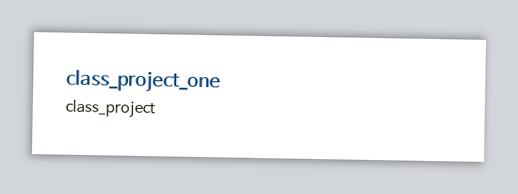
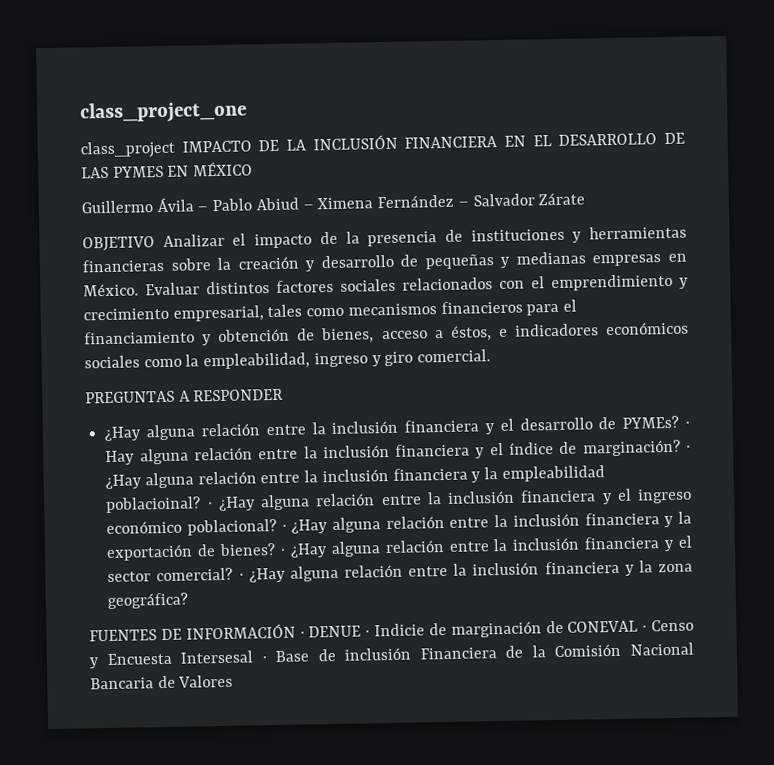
(156, 109) none -> [181,132,685,153] [81,161,254,179] [81,192,586,214] [82,225,687,252] [82,251,687,273] [83,273,689,297] [83,299,578,322] [84,321,690,346] [84,349,492,370] [85,388,284,404] [104,415,690,442] [105,439,691,466] [105,465,605,490] [106,488,692,514] [106,511,692,536] [106,535,692,562] [107,560,694,583] [107,592,189,610] [89,619,694,642] [89,642,694,669] [90,674,234,690] IMPACTO DE LA INCLUSIÓN FINANCIERA EN EL DESARROLLO DE LAS PYMES EN MÉXICO // Guillermo Ávila – Pablo Abiud – Ximena Fernández – Salvador Zárate // OBJETIVO Analizar el impacto de la presencia de instituciones y herramientas financieras sobre la creación y desarrollo de pequeñas y medianas empresas en México. Evaluar distintos factores sociales relacionados con el emprendimiento y crecimiento empresarial, tales como mecanismos financieros para el financiamiento y obtención de bienes, acceso a éstos, e indicadores económicos sociales como la empleabilidad, ingreso y giro comercial. // PREGUNTAS A RESPONDER // ¿Hay alguna relación entre la inclusión financiera y el desarrollo de PYMEs? · Hay alguna relación entre la inclusión financiera y el índice de marginación? · ¿Hay alguna relación entre la inclusión financiera y la empleabilidad poblacioinal? · ¿Hay alguna relación entre la inclusión financiera y el ingreso económico poblacional? · ¿Hay alguna relación entre la inclusión financiera y la exportación de bienes? · ¿Hay alguna relación entre la inclusión financiera y el sector comercial? · ¿Hay alguna relación entre la inclusión financiera y la zona geográfica? // FUENTES DE INFORMACIÓN · DENUE · Indicie de marginación de CONEVAL · Censo y Encuesta Intersesal · Base de inclusión Financiera de la Comisión Nacional Bancaria de Valores

